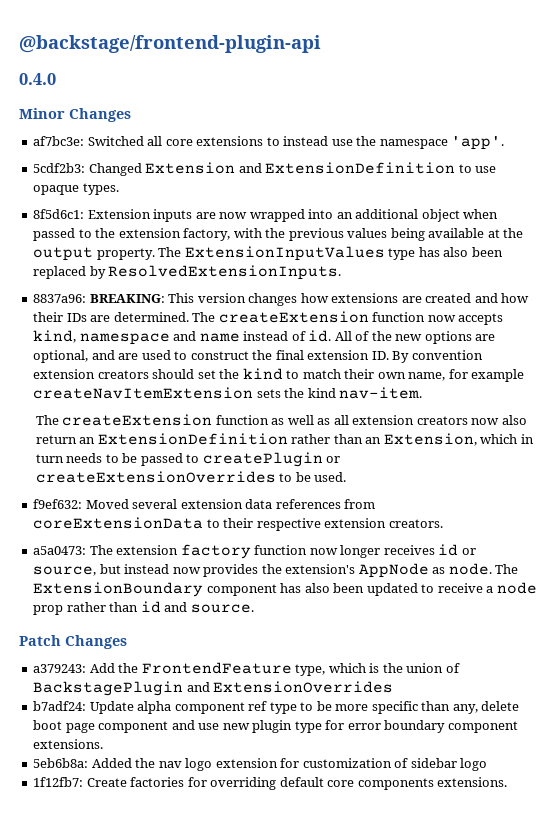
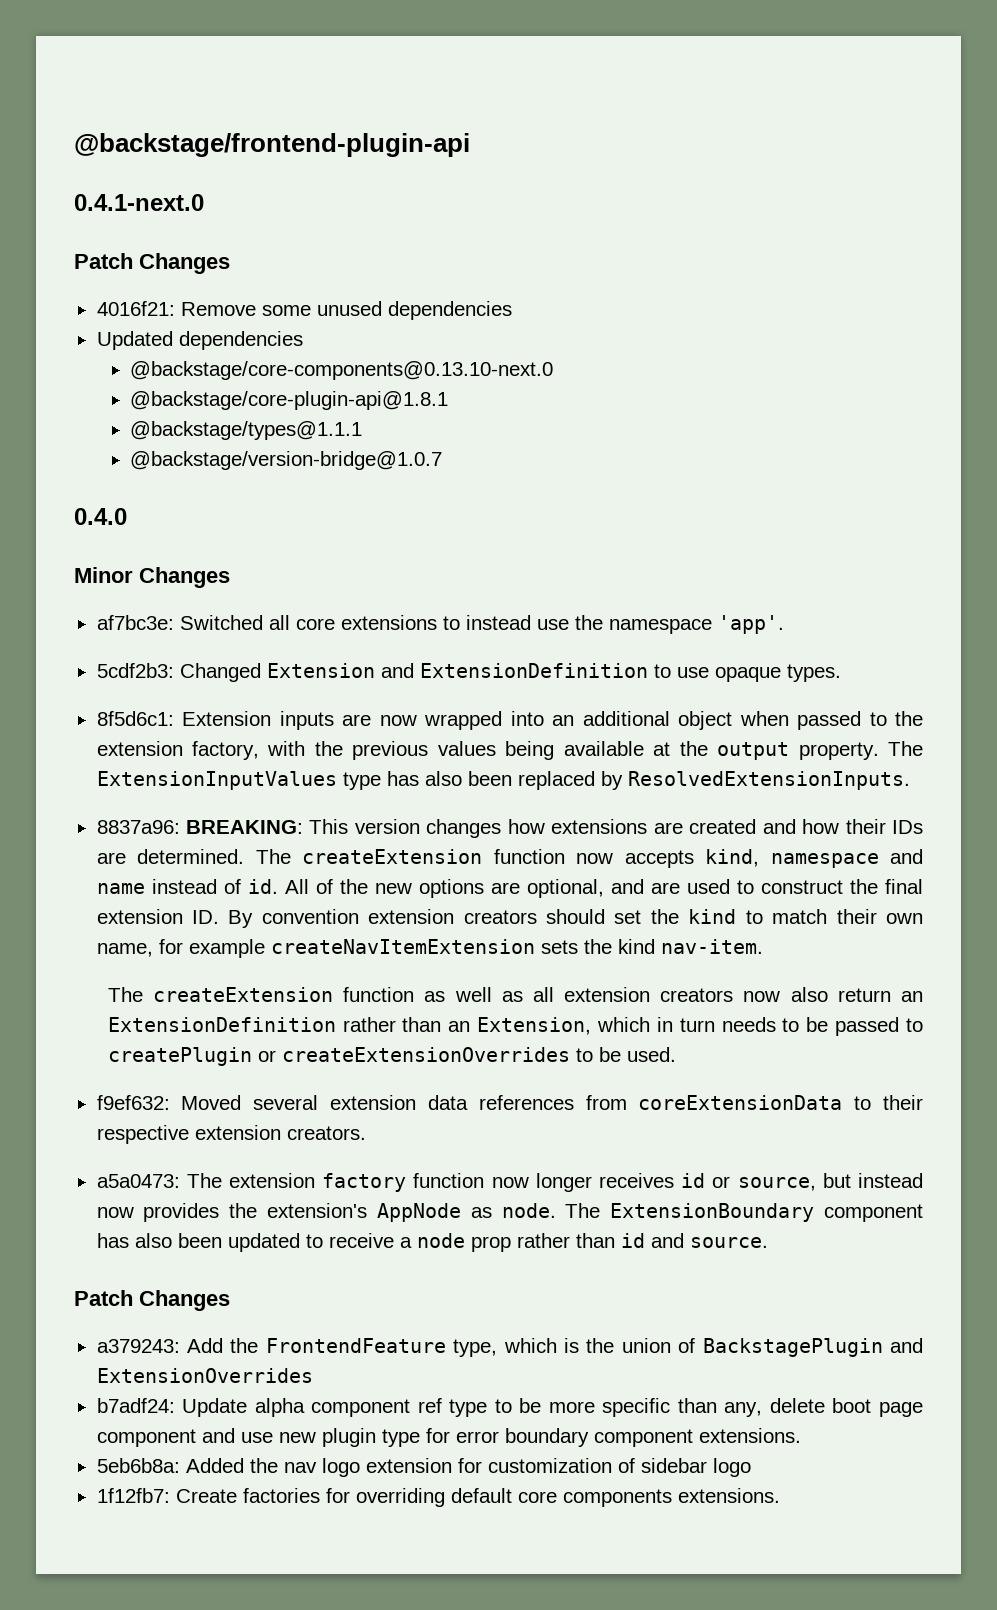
(321, 44) none -> [74,194,204,211] [74,253,230,274] [96,301,512,320] [96,331,303,350] [130,361,554,380] [130,391,449,410] [130,421,363,440] [130,451,443,470] // 0.4.1-next.0 // Patch Changes // 4016f21: Remove some unused dependencies // Updated dependencies // @backstage/core-components@0.13.10-next.0 // @backstage/core-plugin-api@1.8.1 // @backstage/types@1.1.1 // @backstage/version-bridge@1.0.7

